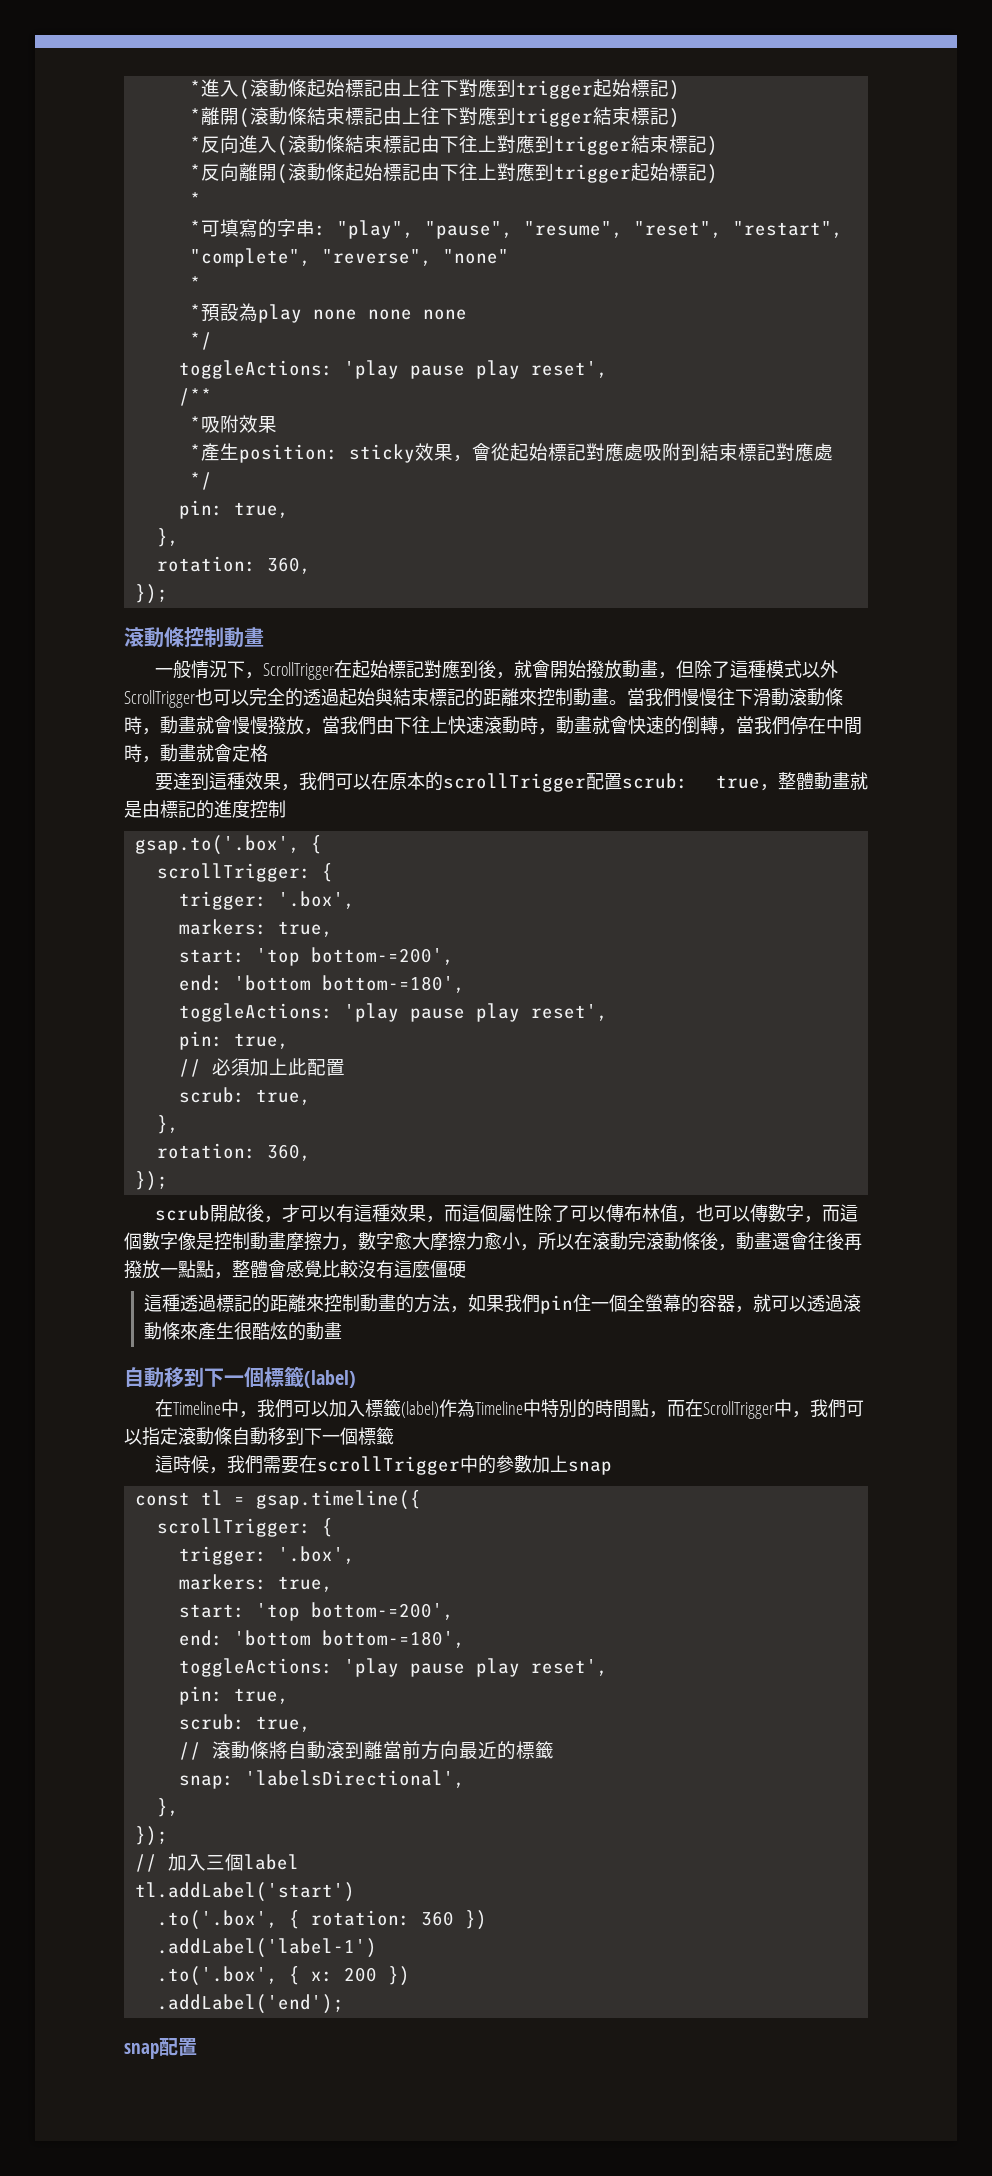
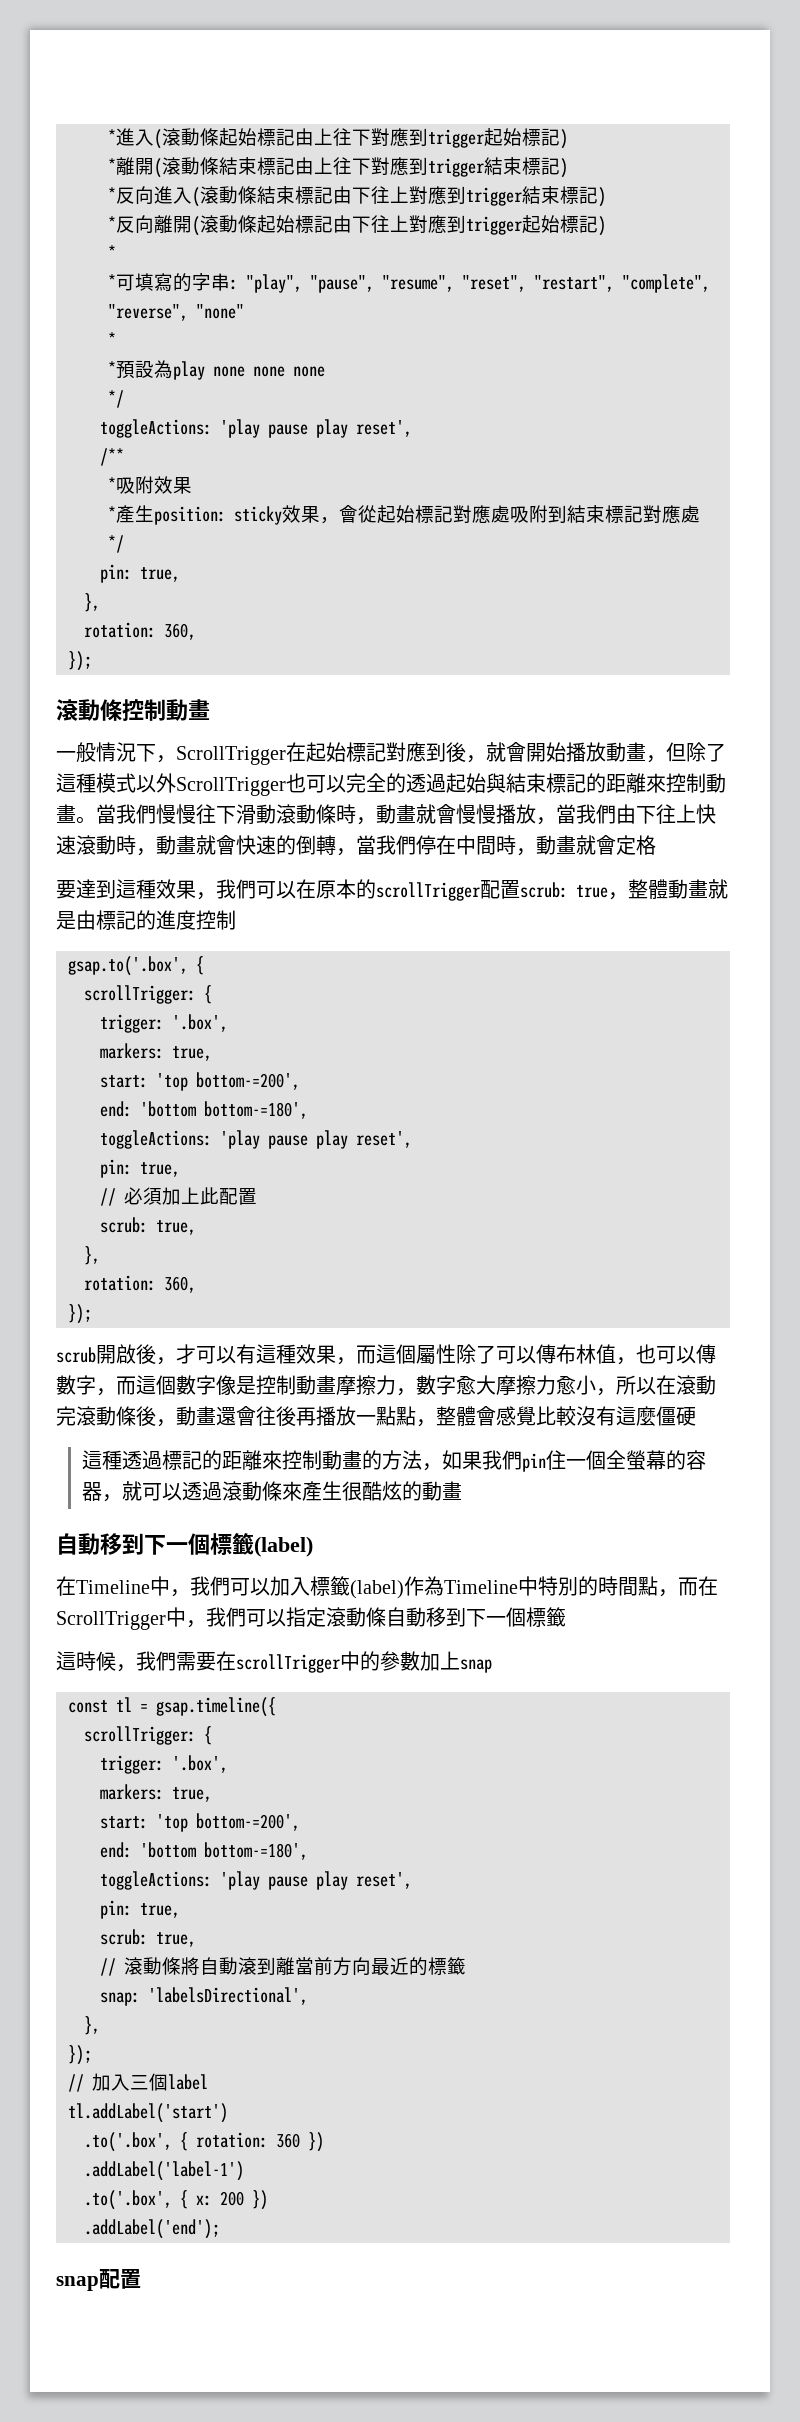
[586,660,605,679] 撥 -> [566,742,586,762] 播
[268,716,286,735] 撥 -> [496,804,516,824] 播
[124,1260,142,1279] 撥 -> [316,1406,336,1426] 播

